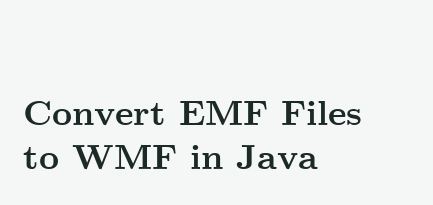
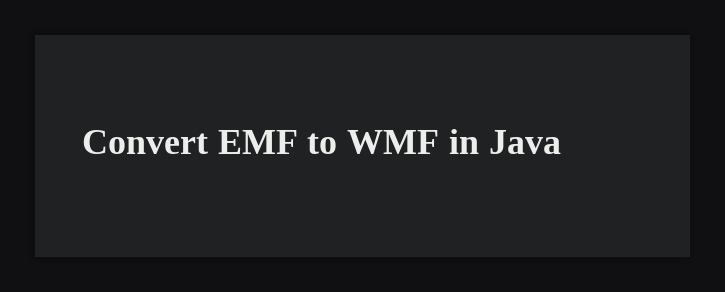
[281,101,362,125] Files -> (298, 142) none

